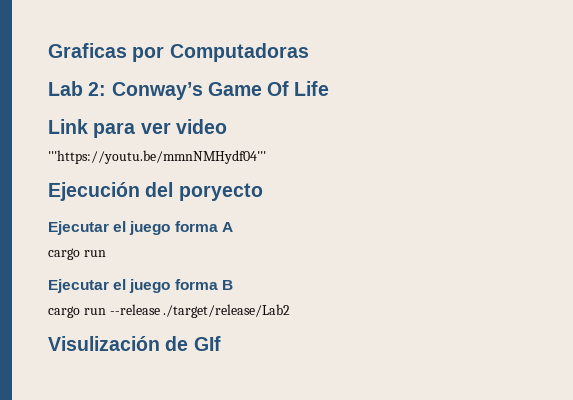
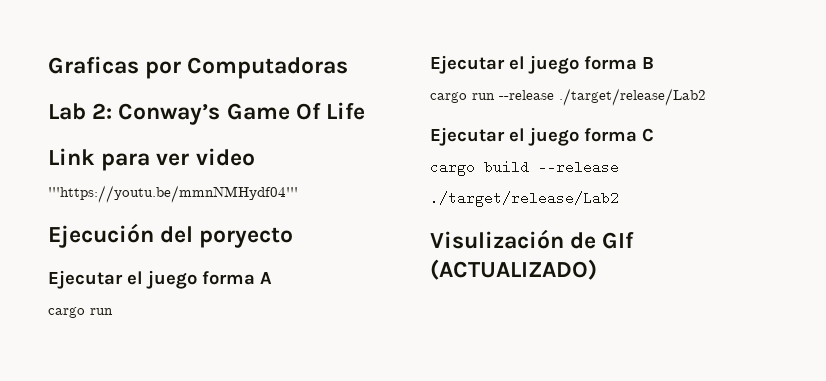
(291, 311) none -> [430,127,654,146] [430,160,619,176] [430,191,619,207] // Ejecutar el juego forma C // cargo build --release // ./target/release/Lab2
(221, 343) none -> [430,259,597,280] (ACTUALIZADO)

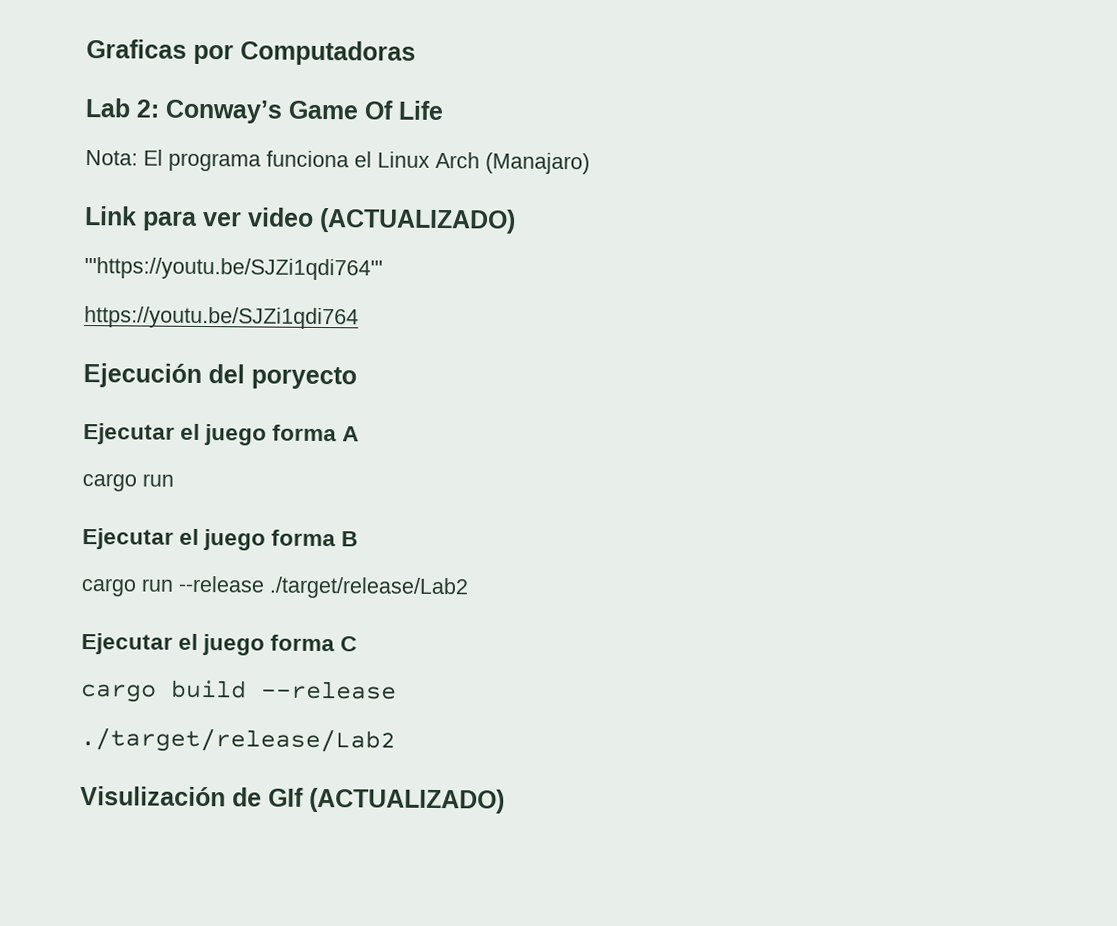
(366, 111) none -> [85,149,590,175] // Nota: El programa funciona el Linux Arch (Manajaro)
[48,185,298,203] // '''https://youtu.be/mmnNMHydf04''' -> [319,207,516,234] [84,257,383,281] [84,306,359,330] (ACTUALIZADO) // '''https://youtu.be/SJZi1qdi764''' // https://youtu.be/SJZi1qdi764

